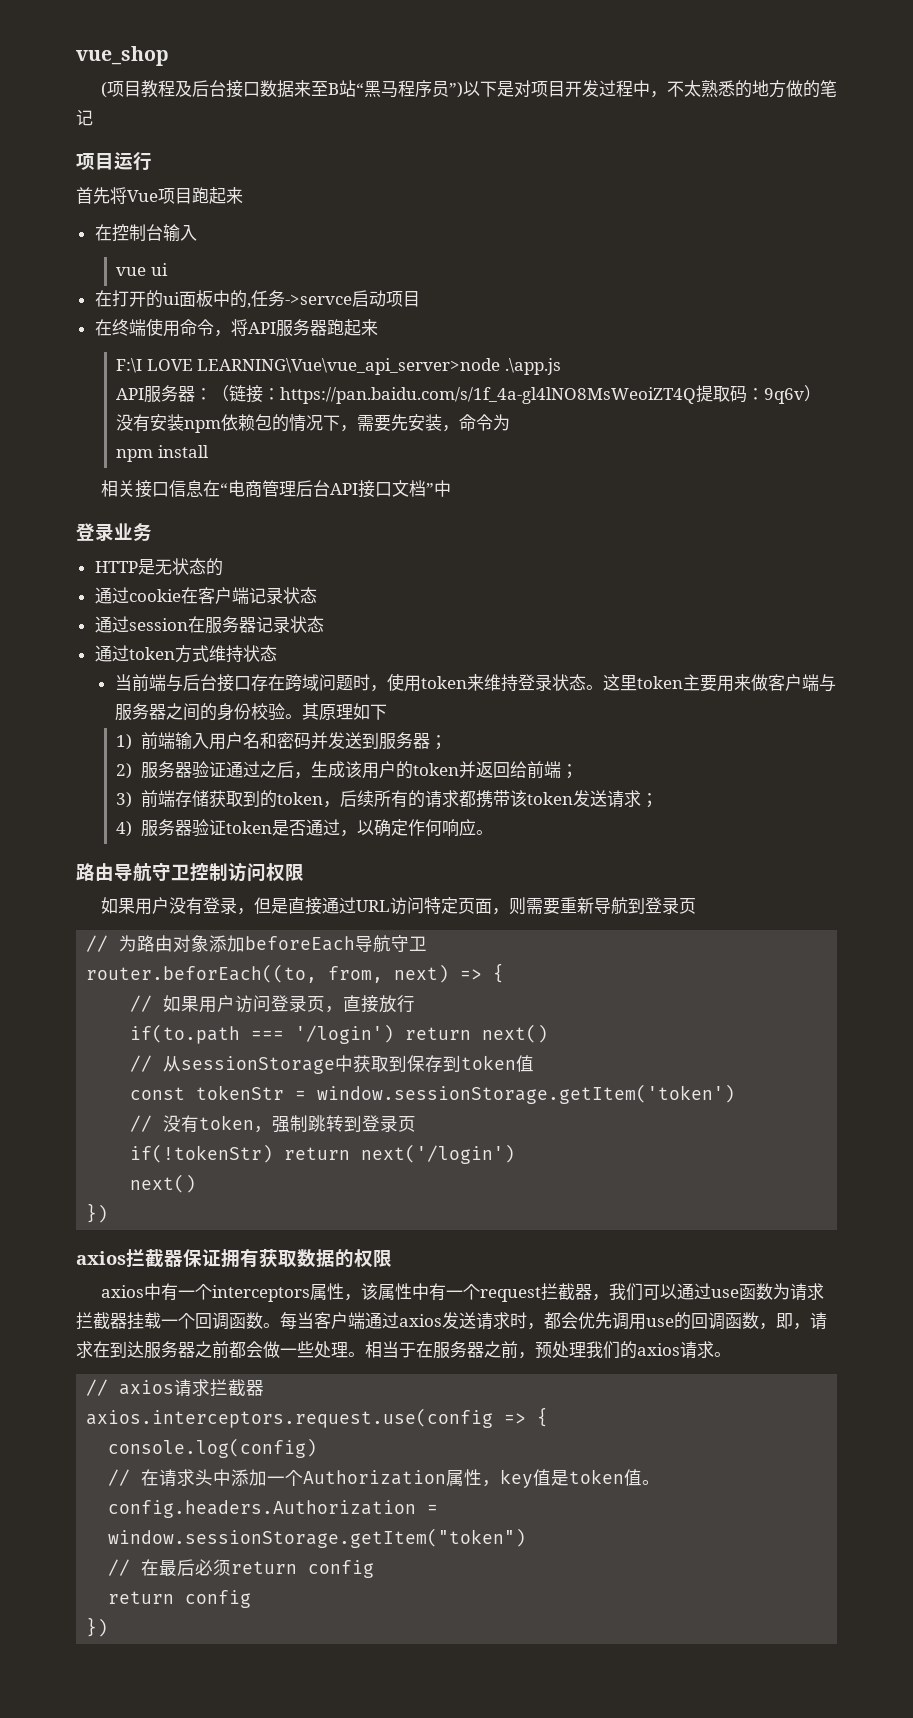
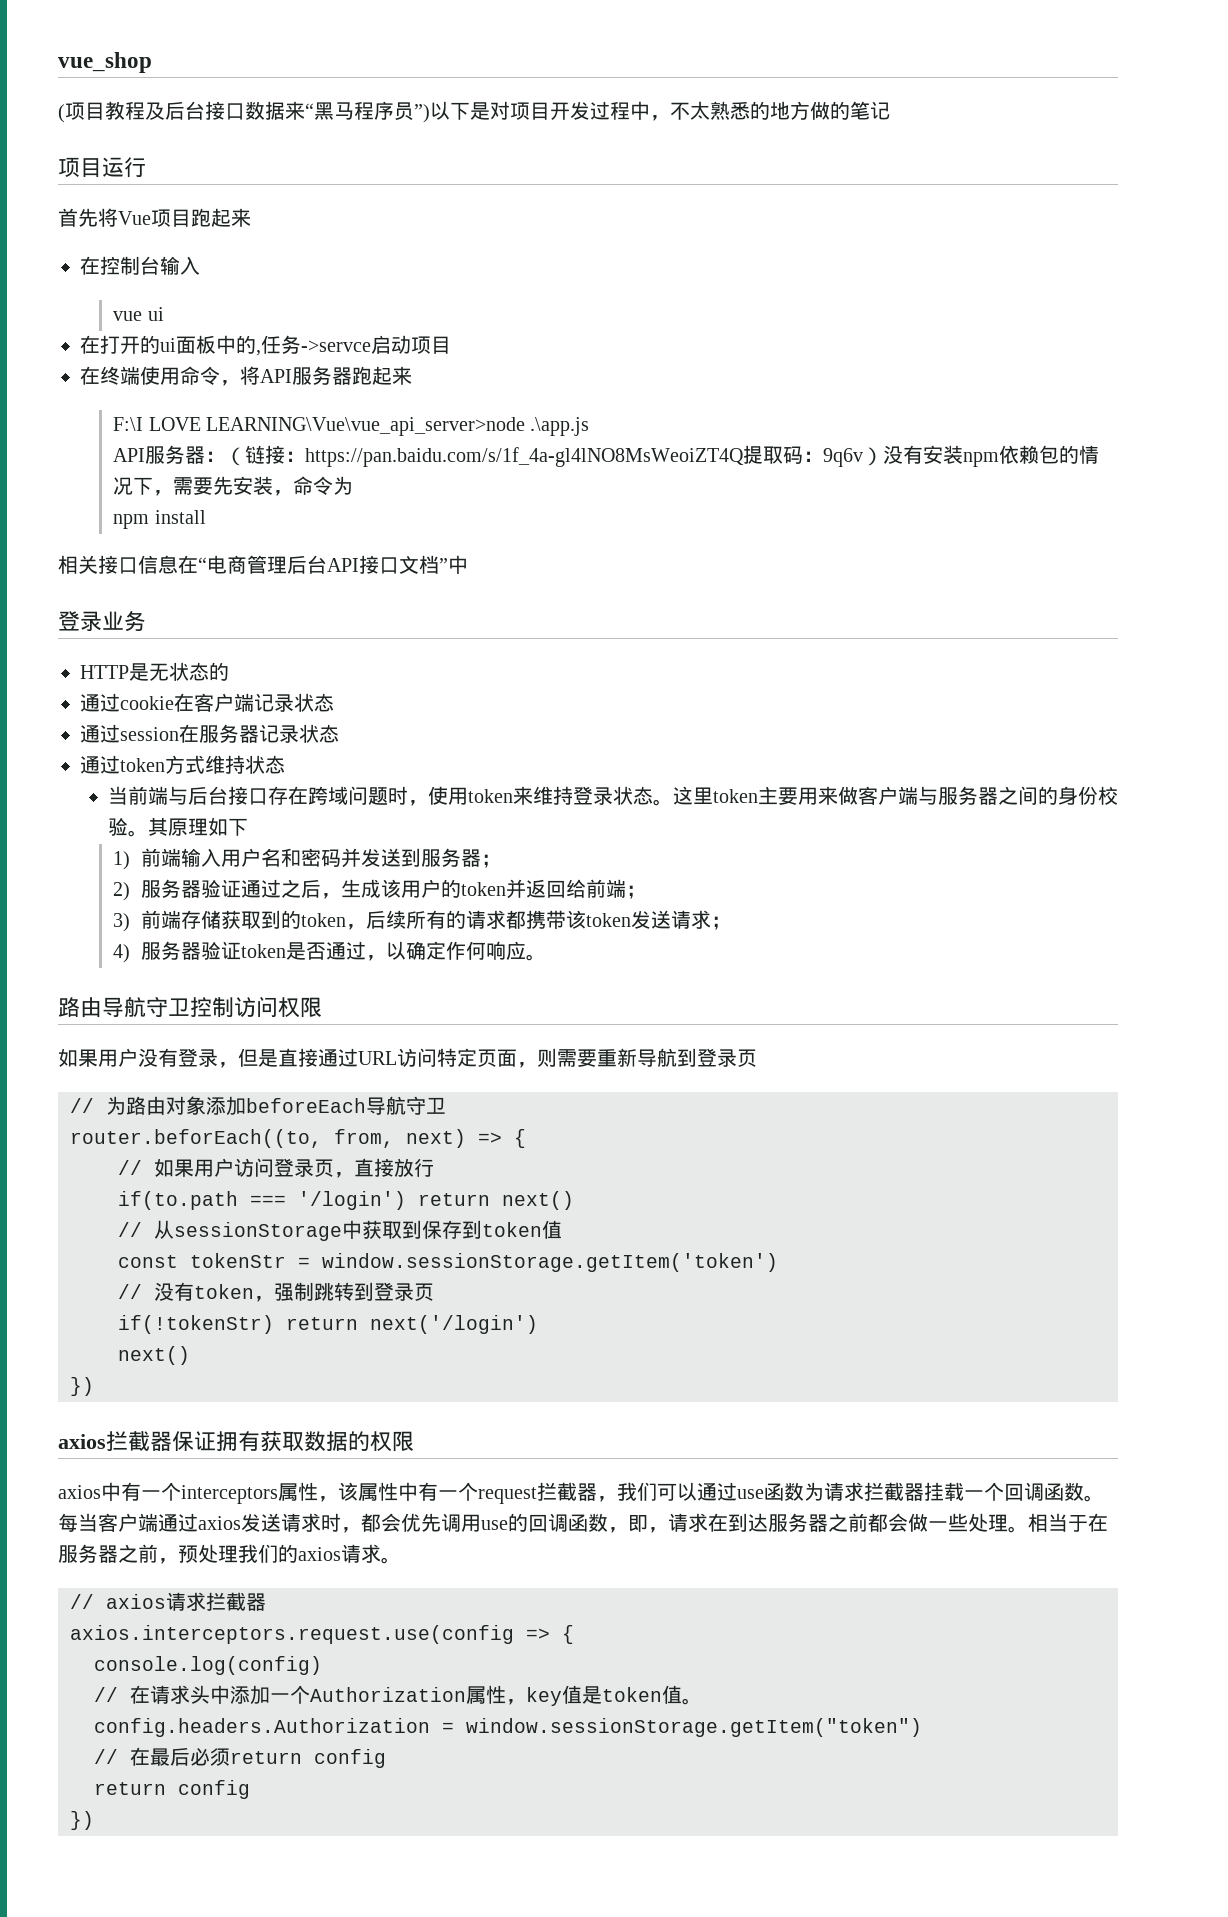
[310,80,356,97] 至B站 -> (305, 110) none

